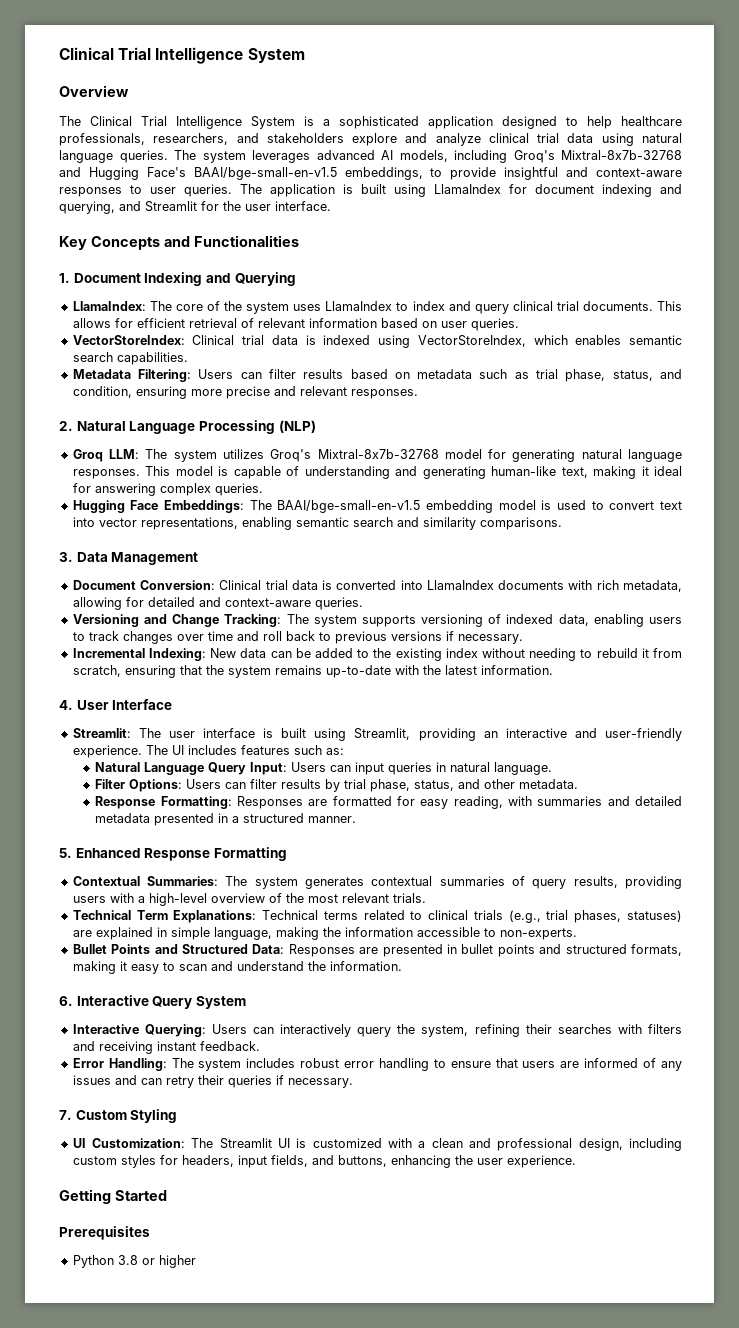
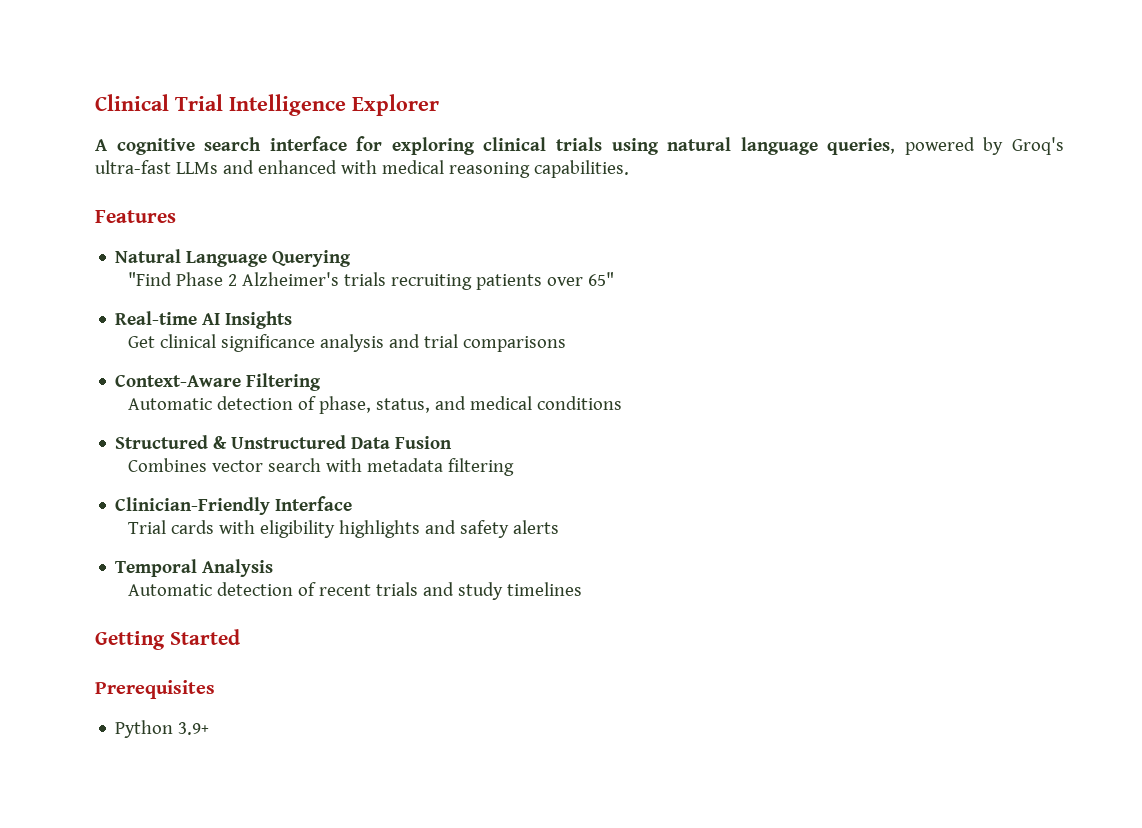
[59,47,305,64] [59,85,129,97] [59,116,682,129] [59,133,682,146] [59,150,682,163] [59,167,683,180] [59,184,682,197] [59,201,331,214] [59,235,299,250] [59,272,296,286] [72,301,682,314] [72,318,519,331] [72,335,683,348] [72,352,188,365] [72,369,683,382] [72,386,418,399] [59,420,316,434] [72,449,682,462] [72,466,683,479] [72,483,263,496] [72,500,682,513] [72,517,562,530] [59,552,199,565] [72,580,682,592] [72,597,363,610] [72,614,682,627] [72,631,523,644] [72,648,682,661] [72,665,553,678] [59,699,173,710] [72,728,682,741] [72,745,344,758] [95,762,553,775] [95,779,579,792] [95,796,682,809] [95,813,357,826] [59,847,287,861] [72,876,682,889] [72,893,426,906] [72,910,682,923] [72,927,577,940] [72,944,682,957] [72,961,402,974] [59,995,246,1009] [72,1024,682,1037] [72,1041,260,1054] [72,1058,682,1071] [72,1075,353,1088] [59,1109,178,1123] [72,1138,683,1151] [72,1155,576,1168] Clinical Trial Intelligence System // Overview // The Clinical Trial Intelligence System is a sophisticated application designed to help healthcare professionals, researchers, and stakeholders explore and analyze clinical trial data using natural language queries. The system leverages advanced AI models, including Groq's Mixtral-8x7b-32768 and Hugging Face's BAAI/bge-small-en-v1.5 embeddings, to provide insightful and context-aware responses to user queries. The application is built using LlamaIndex for document indexing and querying, and Streamlit for the user interface. // Key Concepts and Functionalities // 1. Document Indexing and Querying // LlamaIndex: The core of the system uses LlamaIndex to index and query clinical trial documents. This allows for efficient retrieval of relevant information based on user queries. // VectorStoreIndex: Clinical trial data is indexed using VectorStoreIndex, which enables semantic search capabilities. // Metadata Filtering: Users can filter results based on metadata such as trial phase, status, and condition, ensuring more precise and relevant responses. // 2. Natural Language Processing (NLP) // Groq LLM: The system utilizes Groq's Mixtral-8x7b-32768 model for generating natural language responses. This model is capable of understanding and generating human-like text, making it ideal for answering complex queries. // Hugging Face Embeddings: The BAAI/bge-small-en-v1.5 embedding model is used to convert text into vector representations, enabling semantic search and similarity comparisons. // 3. Data Management // Document Conversion: Clinical trial data is converted into LlamaIndex documents with rich metadata, allowing for detailed and context-aware queries. // Versioning and Change Tracking: The system supports versioning of indexed data, enabling users to track changes over time and roll back to previous versions if necessary. // Incremental Indexing: New data can be added to the existing index without needing to rebuild it from scratch, ensuring that the system remains up-to-date with the latest information. // 4. User Interface // Streamlit: The user interface is built using Streamlit, providing an interactive and user-friendly experience. The UI includes features such as: // Natural Language Query Input: Users can input queries in natural language. // Filter Options: Users can filter results by trial phase, status, and other metadata. // Response Formatting: Responses are formatted for easy reading, with summaries and detailed metadata presented in a structured manner. // 5. Enhanced Response Formatting // Contextual Summaries: The system generates contextual summaries of query results, providing users with a high-level overview of the most relevant trials. // Technical Term Explanations: Technical terms related to clinical trials (e.g., trial phases, statuses) are explained in simple language, making the information accessible to non-experts. // Bullet Points and Structured Data: Responses are presented in bullet points and structured formats, making it easy to scan and understand the information. // 6. Interactive Query System // Interactive Querying: Users can interactively query the system, refining their searches with filters and receiving instant feedback. // Error Handling: The system includes robust error handling to ensure that users are informed of any issues and can retry their queries if necessary. // 7. Custom Styling // UI Customization: The Streamlit UI is customized with a clean and professional design, including custom styles for headers, input fields, and buttons, enhancing the user experience. -> [95,94,439,116] [95,136,1064,155] [95,160,629,178] [95,210,176,223] [115,249,352,267] [127,272,614,290] [115,311,293,329] [127,334,566,352] [115,373,322,391] [127,396,622,414] [115,435,453,449] [127,458,514,476] [115,496,353,515] [127,520,559,538] [115,559,274,577] [127,582,582,600] Clinical Trial Intelligence Explorer // A cognitive search interface for exploring clinical trials using natural language queries, powered by Groq's ultra-fast LLMs and enhanced with medical reasoning capabilities. // Features // Natural Language Querying // "Find Phase 2 Alzheimer's trials recruiting patients over 65" // Real-time AI Insights // Get clinical significance analysis and trial comparisons // Context-Aware Filtering // Automatic detection of phase, status, and medical conditions // Structured & Unstructured Data Fusion // Combines vector search with metadata filtering // Clinician-Friendly Interface // Trial cards with eligibility highlights and safety alerts // Temporal Analysis // Automatic detection of recent trials and study timelines
[117,1255,196,1268] 3.8 or higher -> [178,722,210,735] 3.9+

